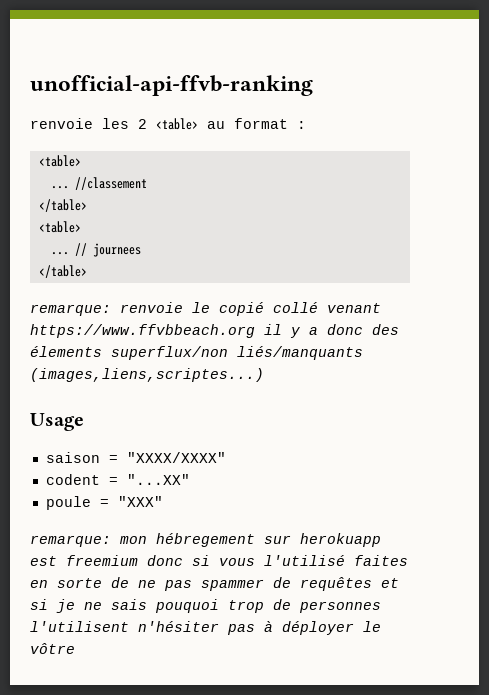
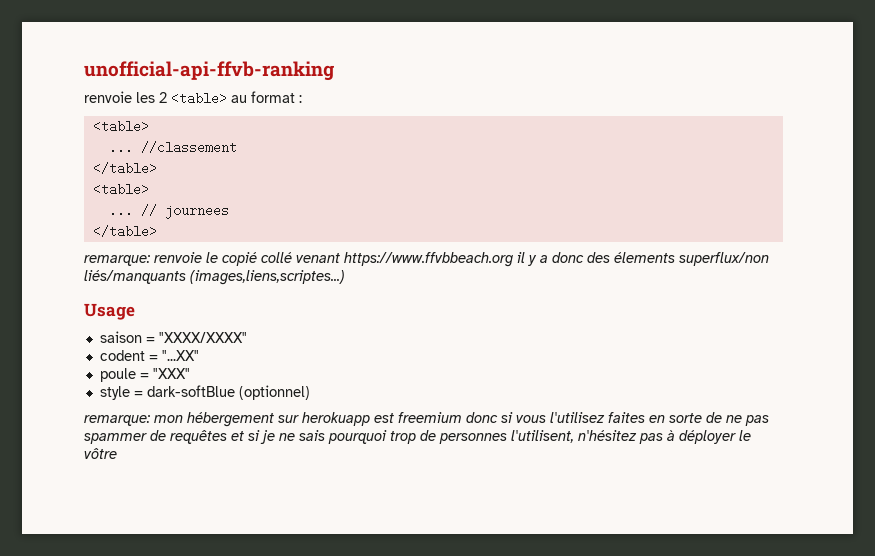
(163, 501) none -> [99,385,310,400] // style = dark-softBlue (optionnel)
[156,533,255,547] hébregement -> [187,412,274,427] hébergement
[264,555,345,566] l'utilisé -> [550,412,605,423] l'utilisez
[155,599,219,613] pouquoi -> [328,430,387,444] pourquoi
[30,621,219,632] l'utilisent n'hésiter -> [511,430,637,443] l'utilisent, n'hésitez

